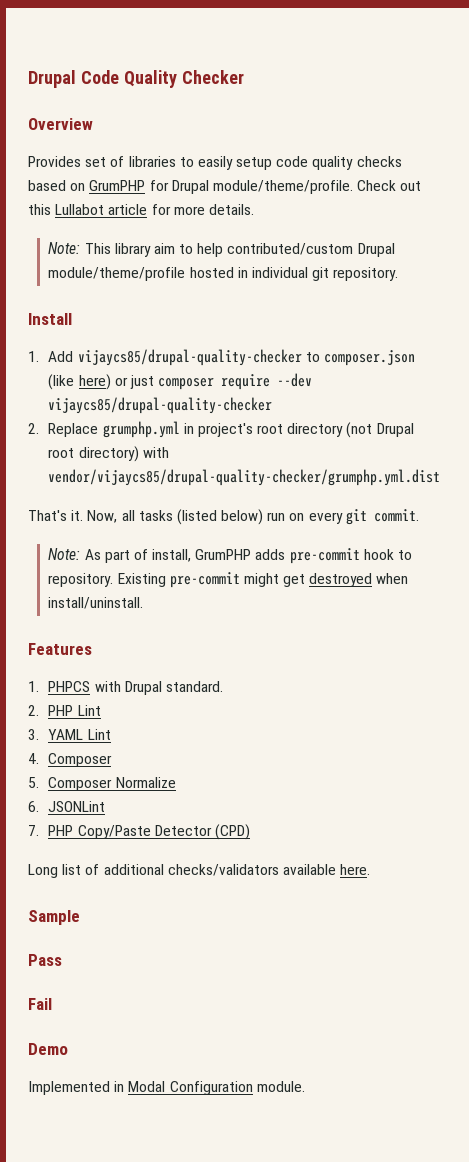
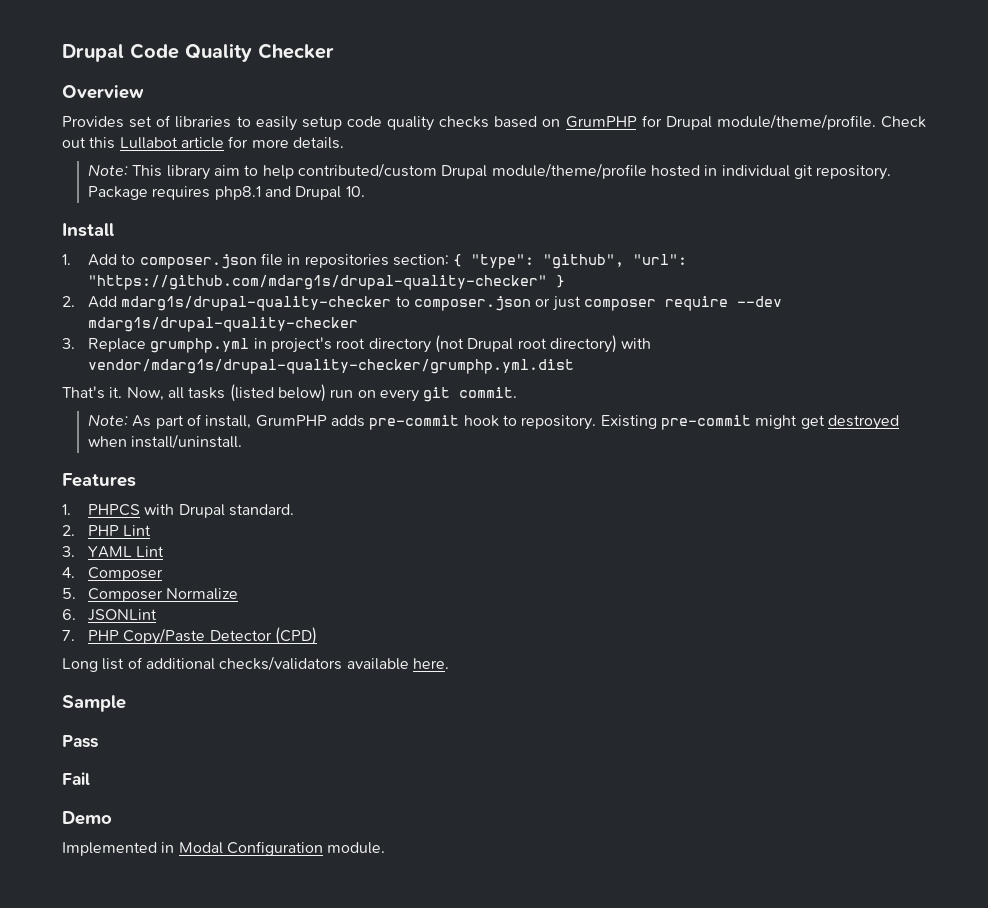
(399, 274) none -> [88,186,365,200] Package requires php8.1 and Drupal 10.
[77,349,415,366] [48,374,111,390] vijaycs85/drupal-quality-checker to composer.json (like here) -> [121,253,688,269] [88,275,566,290] [62,296,532,311] to composer.json file in repositories section: { "type": "github", "url": "https://github.com/mdarg1s/drupal-quality-checker" } // 2. Add mdarg1s/drupal-quality-checker to composer.json
[48,397,273,414] [28,423,39,434] vijaycs85/drupal-quality-checker // 2. -> [88,317,359,332] [62,338,75,349] mdarg1s/drupal-quality-checker // 3.
[48,469,441,486] vendor/vijaycs85/drupal-quality-checker/grumphp.yml.dist -> [88,359,575,374] vendor/mdarg1s/drupal-quality-checker/grumphp.yml.dist

